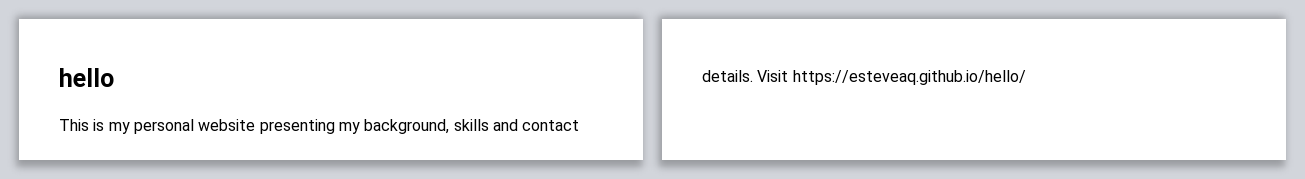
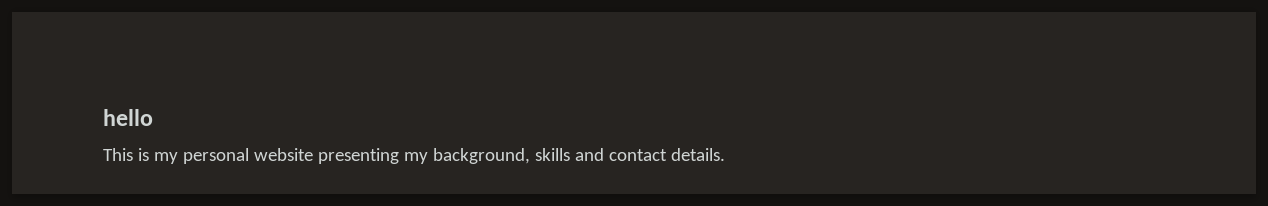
[757,70,1026,85] Visit https://esteveaq.github.io/hello/ -> (725, 154) none

